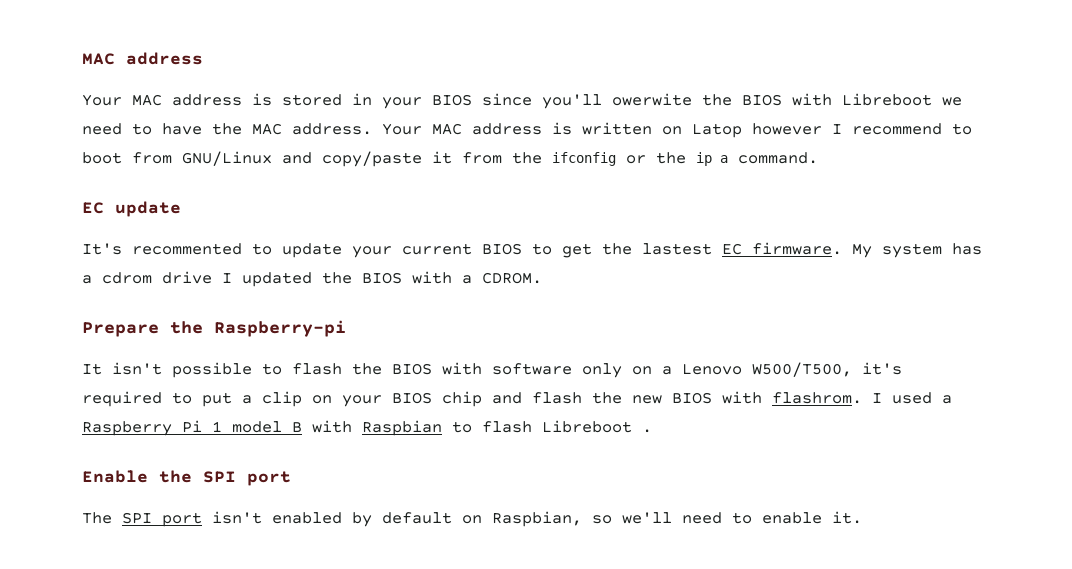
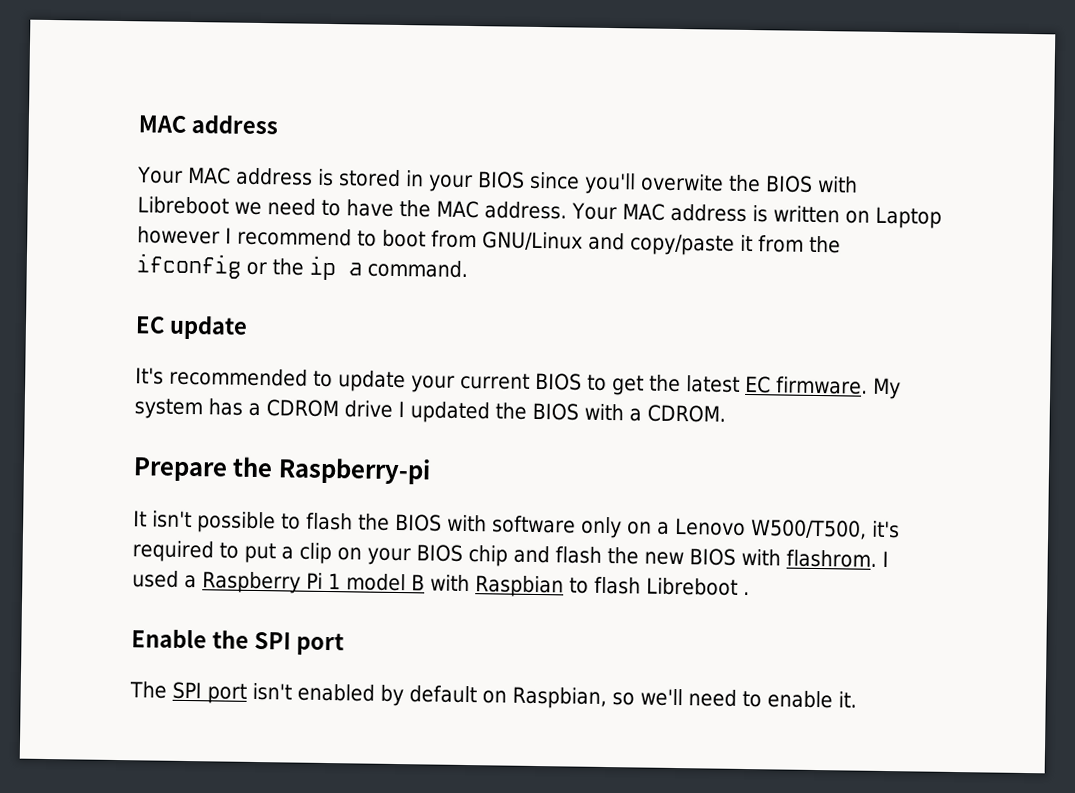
[612,93,692,106] owerwite -> [639,173,724,192] overwite
[692,123,742,138] Latop -> [874,206,942,229] Laptop
[132,243,242,255] recommented -> [169,367,308,387] recommended
[642,243,712,255] lastest -> [686,375,740,393] latest
[102,272,152,284] cdrom -> [266,399,339,418] CDROM

